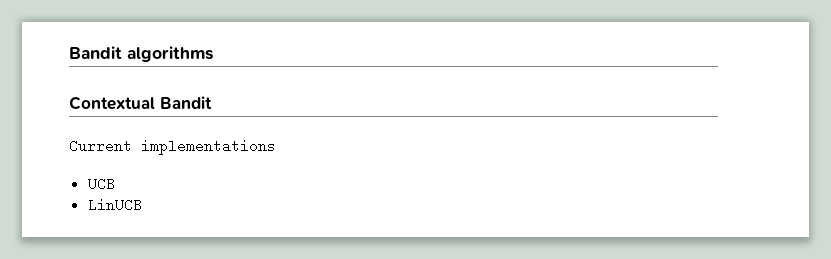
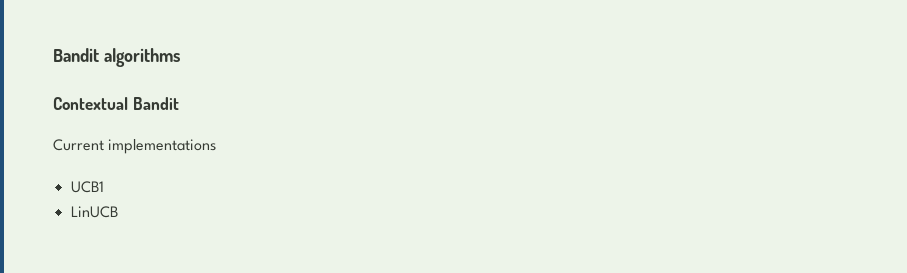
[87,177,115,191] UCB -> [70,181,104,193] UCB1

